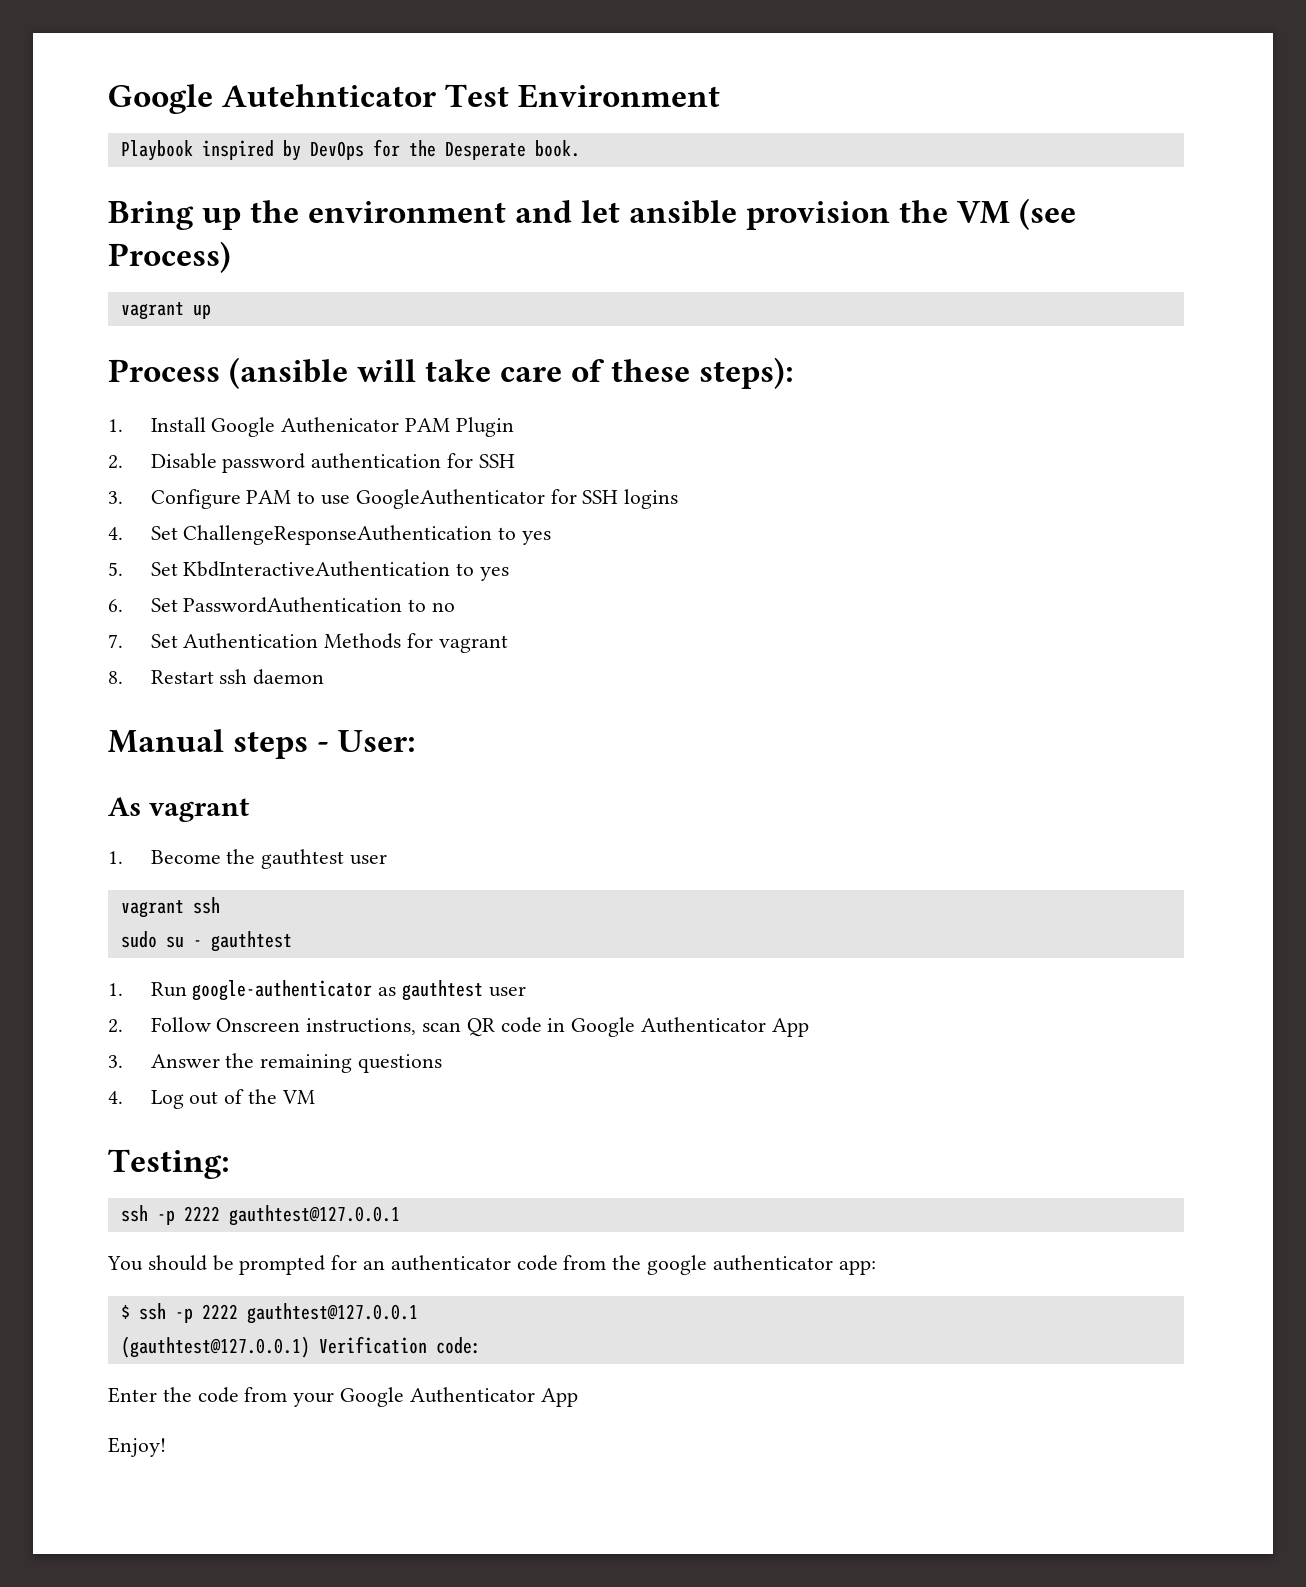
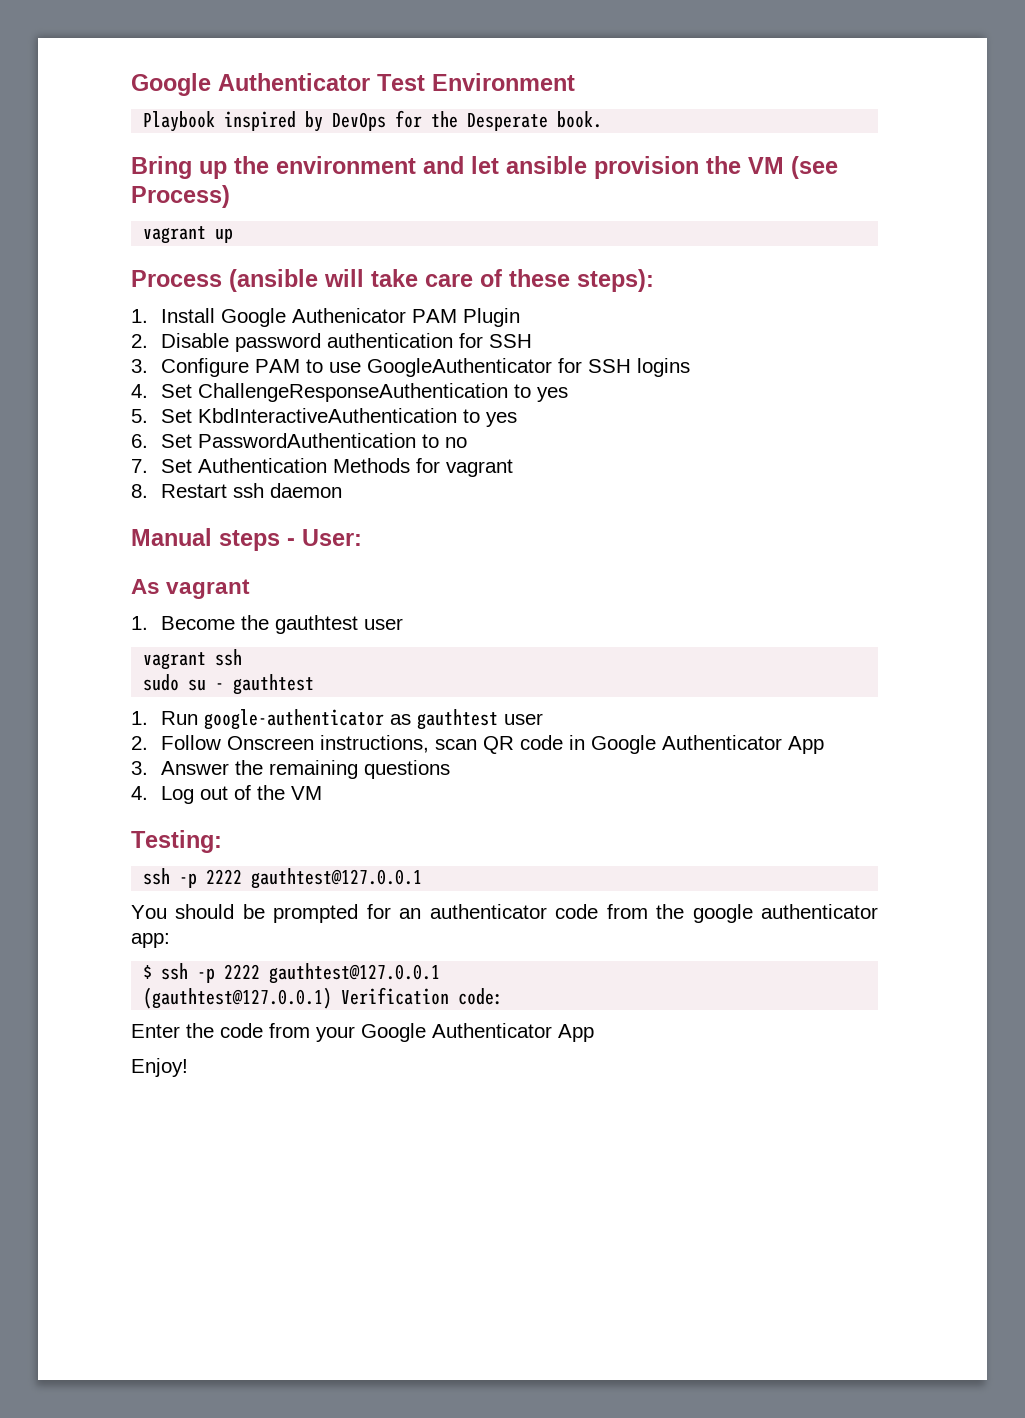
[108,84,437,114] Google Autehnticator -> [131,73,370,96] Google Authenticator

